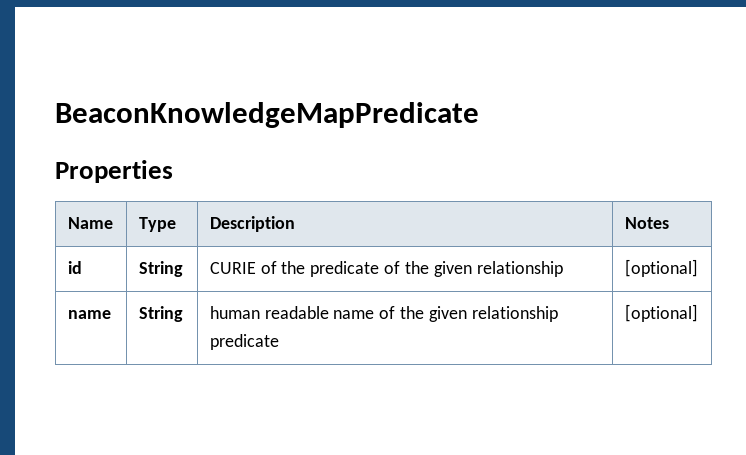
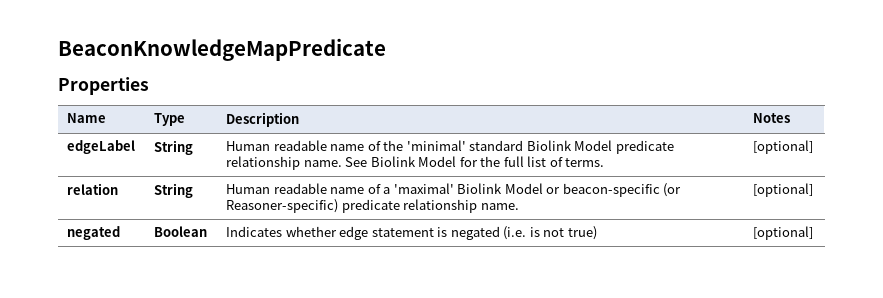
[67,261,82,274] [138,261,183,277] [209,261,563,277] [624,259,698,277] [67,310,111,319] [138,306,183,322] [209,306,558,322] [209,334,279,350] id | String | CURIE of the predicate of the given relationship | [optional] // name | String | human readable name of the given relationship predicate -> [67,140,136,154] [154,140,194,155] [226,140,674,154] [226,156,605,170] [753,140,814,154] [67,183,119,195] [154,183,194,198] [226,183,682,197] [226,199,519,213] [753,183,814,197] [67,226,121,240] [154,226,208,237] [226,226,597,240] edgeLabel | String | Human readable name of the 'minimal' standard Biolink Model predicate relationship name. See Biolink Model for the full list of terms. | [optional] // relation | String | Human readable name of a 'maximal' Biolink Model or beacon-specific (or Reasoner-specific) predicate relationship name. | [optional] // negated | Boolean | Indicates whether edge statement is negated (i.e. is not true)

